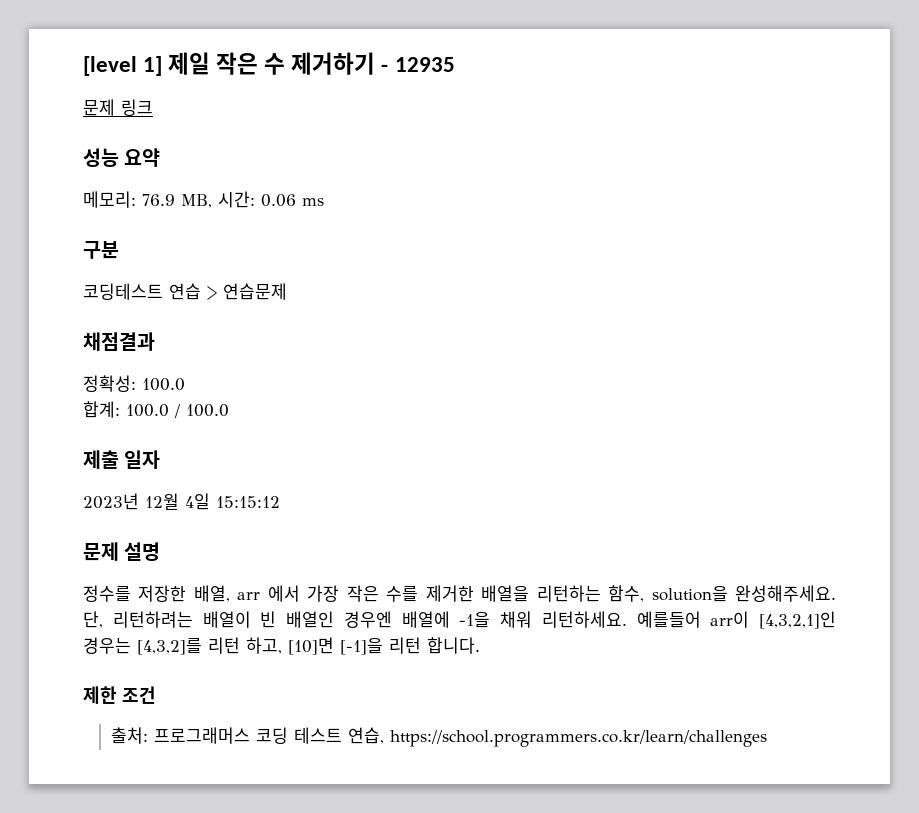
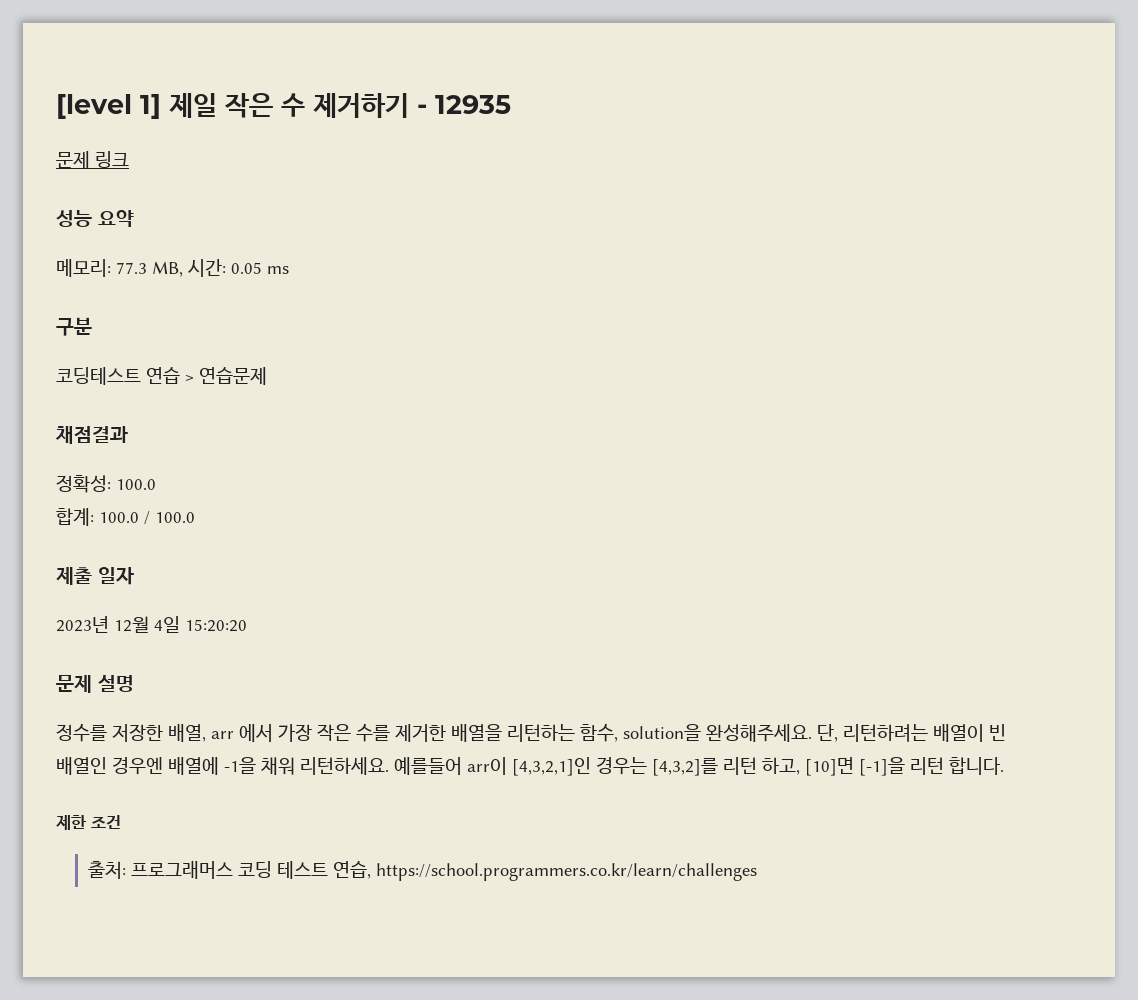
[142,194,175,206] 76.9 -> [116,262,147,274] 77.3
[261,194,296,207] 0.06 -> [231,262,262,274] 0.05
[216,496,280,508] 15:15:12 -> [185,619,247,632] 15:20:20

